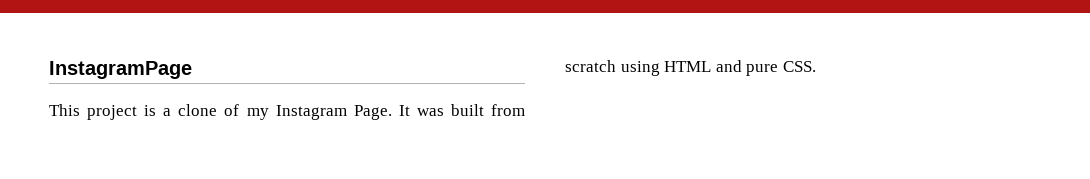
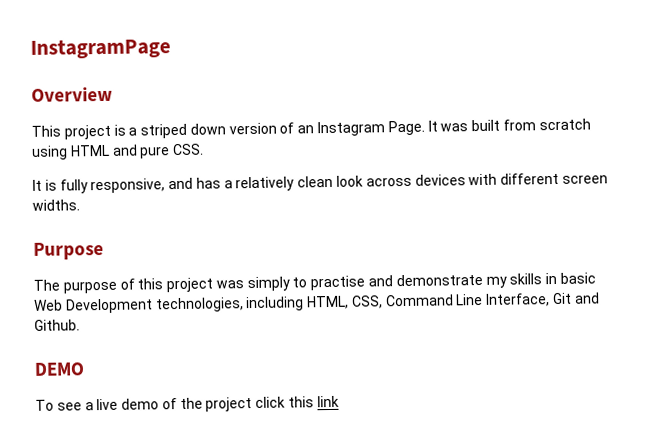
(192, 70) none -> [31,86,113,102] // Overview
[178,104,269,120] clone of my -> [140,122,315,139] striped down version of an
(816, 66) none -> [32,172,608,194] [32,199,80,211] [33,241,104,260] [33,272,596,294] [34,292,600,314] [34,319,80,331] [34,362,85,376] [35,395,339,412] // It is fully responsive, and has a relatively clean look across devices with different screen widths. // Purpose // The purpose of this project was simply to practise and demonstrate my skills in basic Web Development technologies, including HTML, CSS, Command Line Interface, Git and Github. // DEMO // To see a live demo of the project click this link

